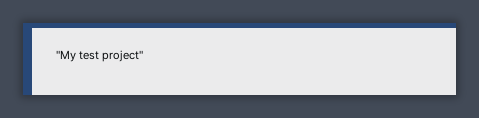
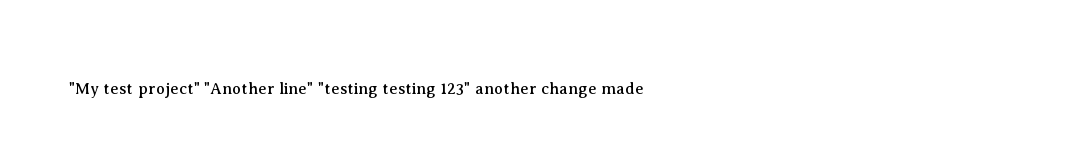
(144, 56) none -> [203,82,645,98] "Another line" "testing testing 123" another change made

